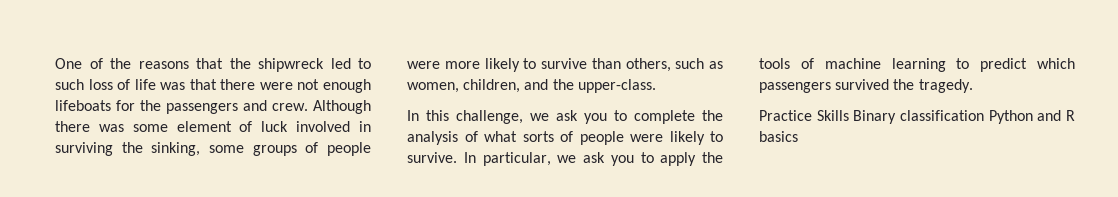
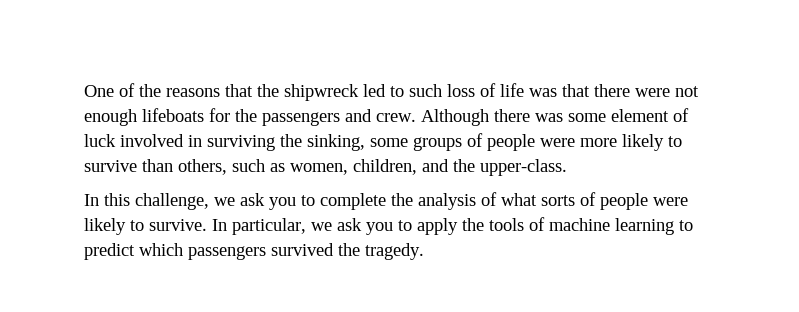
[759,110,1075,124] [759,131,798,142] // Practice Skills Binary classification Python and R basics -> (424, 251) none

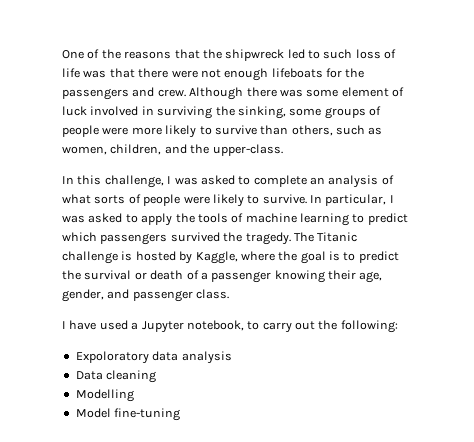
[214,193,296,210] we ask you -> [167,175,235,185] I was asked
[391,193,413,206] the -> [310,177,325,185] an
[311,218,393,235] we ask you -> [389,195,394,203] [62,213,123,223] I was asked
(424, 251) none -> [293,232,358,242] [62,251,399,264] [62,270,383,283] [62,289,230,302] [62,320,398,333] [75,351,232,364] [75,370,157,383] [75,389,134,402] [75,408,181,421] The Titanic challenge is hosted by Kaggle, where the goal is to predict the survival or death of a passenger knowing their age, gender, and passenger class. // I have used a Jupyter notebook, to carry out the following: // Expoloratory data analysis // Data cleaning // Modelling // Model fine-tuning

